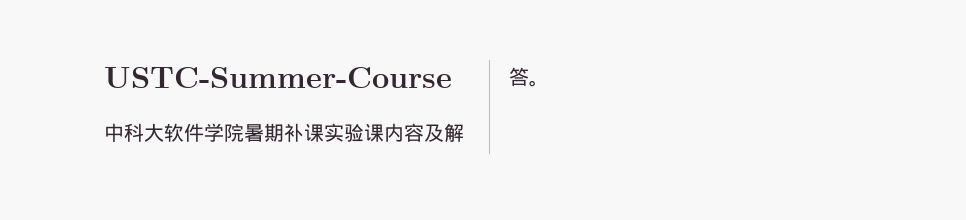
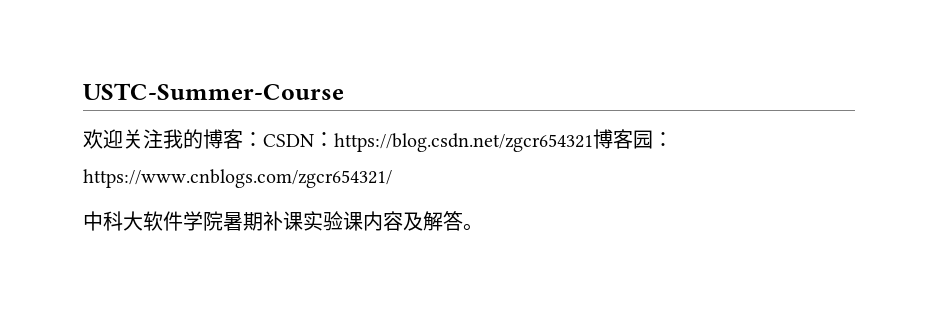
(452, 77) none -> [83,129,673,152] [83,169,392,188] // 欢迎关注我的博客：CSDN：https://blog.csdn.net/zgcr654321博客园：https://www.cnblogs.com/zgcr654321/

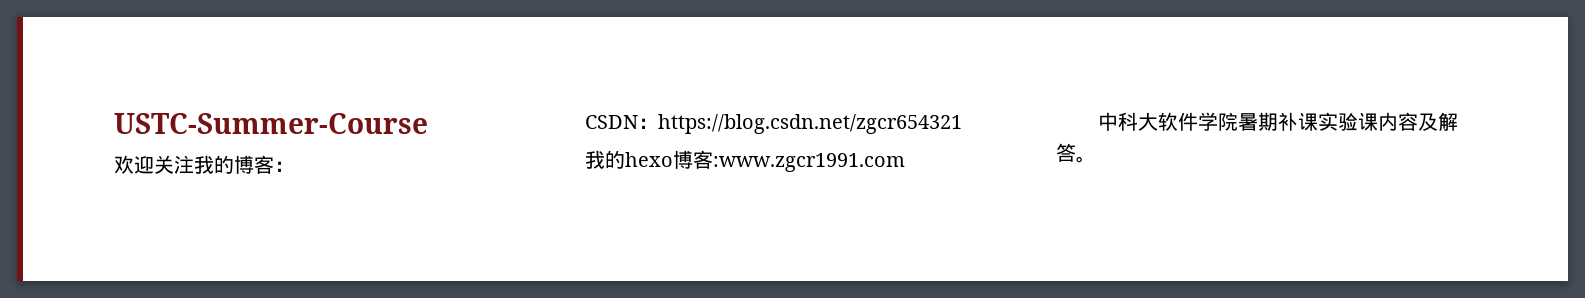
(263, 139) none -> (294, 166) //
[593,129,673,149] [83,169,392,188] 博客园：https://www.cnblogs.com/zgcr654321/ -> [585,150,905,172] // 我的hexo博客:www.zgcr1991.com

